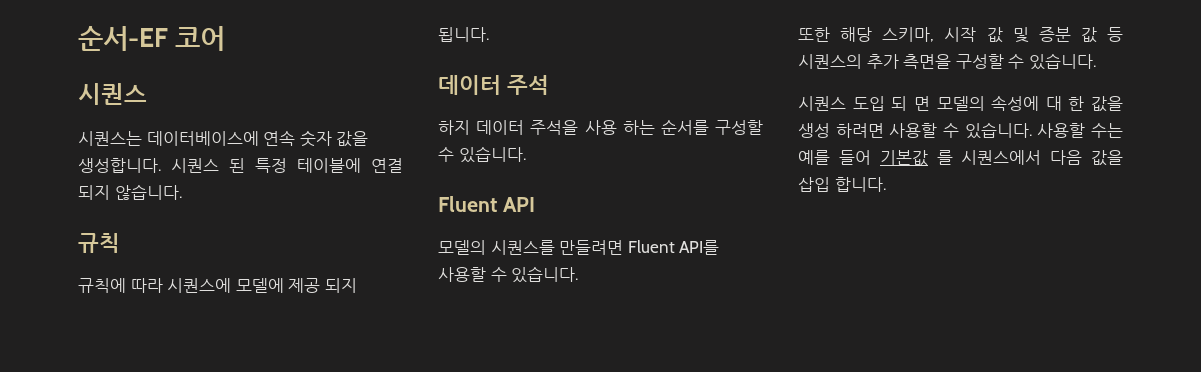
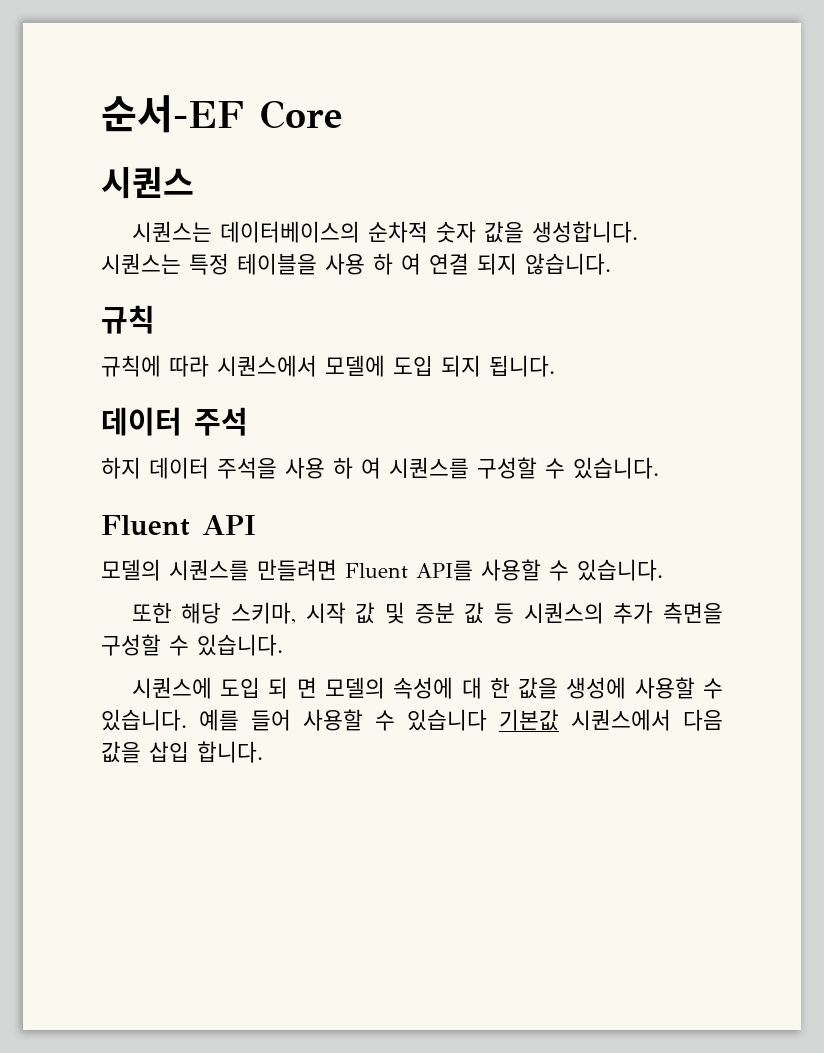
[175,26,226,51] 코어 -> [260,100,343,129] Core
[146,130,296,146] 데이터베이스에 연속 -> [219,221,428,243] 데이터베이스의 순차적
[171,158,361,173] 시퀀스 된 특정 테이블에 -> [101,253,421,275] 시퀀스는 특정 테이블을 사용 하 여
[167,278,321,293] 시퀀스에 모델에 제공 -> [217,355,433,377] 시퀀스에서 모델에 도입
[622,119,709,135] 하는 순서를 -> [333,457,469,479] 하 여 시퀀스를
[798,96,846,111] 시퀀스 -> [131,677,212,699] 시퀀스에
[798,122,1123,139] [798,150,953,166] 생성 하려면 사용할 수 있습니다. 사용할 수는 예를 들어 기본값 를 -> [566,677,723,699] [101,709,559,731] 생성에 사용할 수 있습니다. 예를 들어 사용할 수 있습니다 기본값

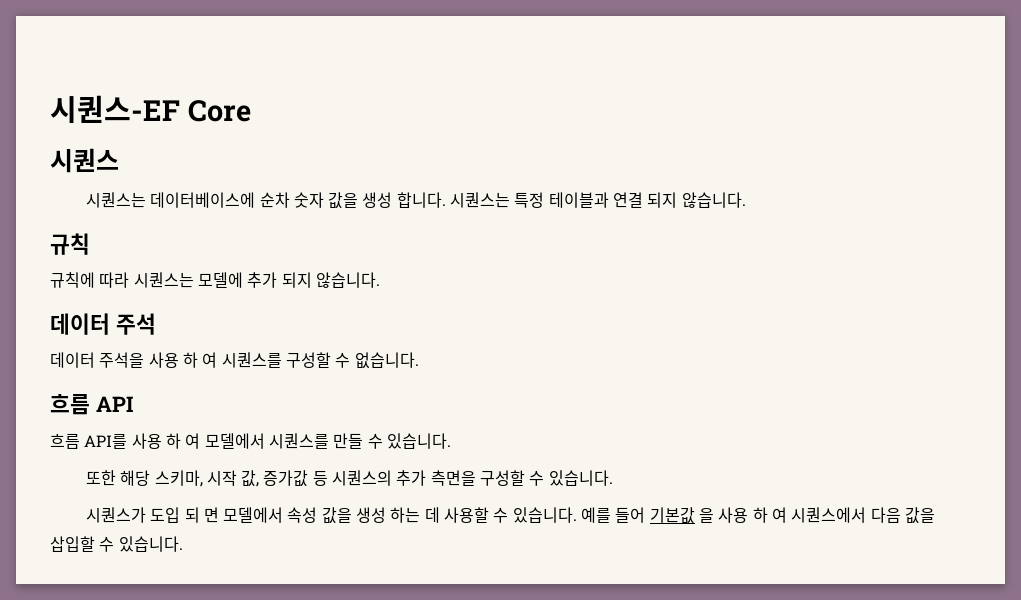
[101,95,244,133] 순서-EF -> [50,95,180,123] 시퀀스-EF
[219,221,638,243] [101,253,421,275] 데이터베이스의 순차적 숫자 값을 생성합니다. 시퀀스는 특정 테이블을 사용 하 여 -> [150,192,609,209] 데이터베이스에 순차 숫자 값을 생성 합니다. 시퀀스는 특정 테이블과
[217,355,555,377] 시퀀스에서 모델에 도입 되지 됩니다. -> [133,272,380,288] 시퀀스는 모델에 추가 되지 않습니다.
[101,457,141,479] 하지 -> (156, 324) none
[573,457,659,479] [101,515,190,536] 있습니다. // Fluent -> [354,352,419,369] [50,394,90,415] 없습니다. // 흐름
[101,559,541,581] 모델의 시퀀스를 만들려면 Fluent API를 사용할 -> [50,433,364,449] 흐름 API를 사용 하 여 모델에서 시퀀스를 만들
[355,602,485,624] 값 및 증분 값 -> [241,470,309,487] 값, 증가값
[131,677,212,699] 시퀀스에 -> [85,507,146,523] 시퀀스가
[324,677,627,699] 모델의 속성에 대 한 값을 생성에 -> [223,507,440,524] 모델에서 속성 값을 생성 하는 데
[303,709,723,731] [101,741,263,763] 사용할 수 있습니다 기본값 시퀀스에서 다음 값을 삽입 합니다. -> [649,507,935,524] [50,536,183,552] 기본값 을 사용 하 여 시퀀스에서 다음 값을 삽입할 수 있습니다.

